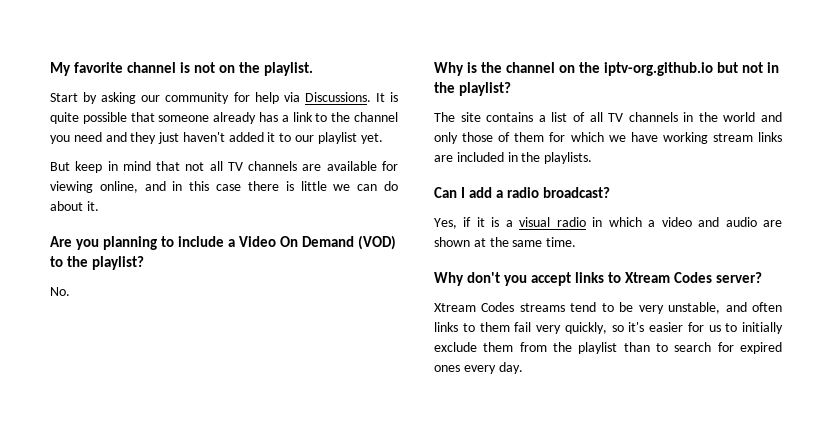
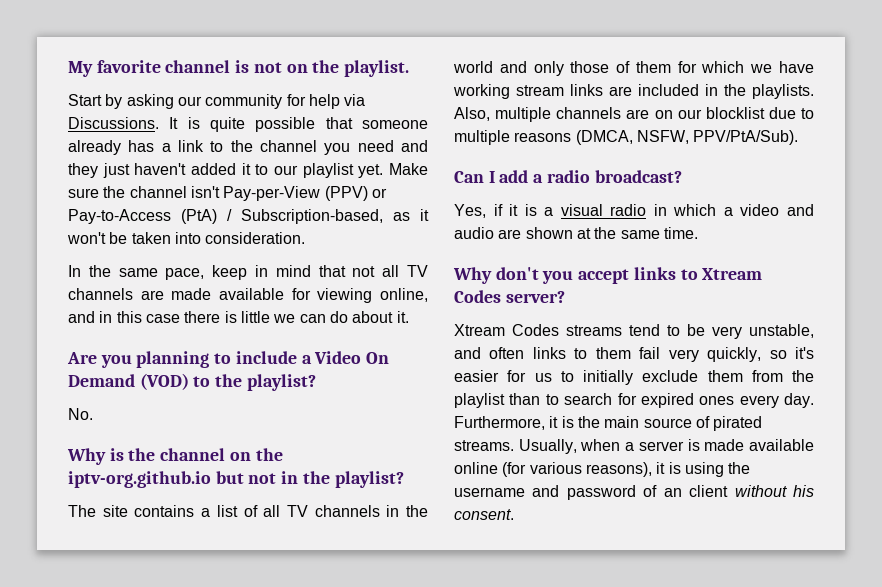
[50,162,70,171] // But -> [389,163,428,175] [68,186,387,201] [68,209,429,224] [67,232,306,244] [68,265,205,280] Make sure the channel isn't Pay-per-View (PPV) or Pay-to-Access (PtA) / Subscription-based, as it won't be taken into consideration. // In the same pace,
(322, 167) none -> [171,288,212,300] made
(593, 158) none -> [454,107,814,122] [454,130,799,145] Also, multiple channels are on our blocklist due to multiple reasons (DMCA, NSFW, PPV/PtA/Sub).
(523, 368) none -> [454,416,763,431] [454,439,814,454] [454,462,751,477] [454,485,814,500] [454,509,514,520] Furthermore, it is the main source of pirated streams. Usually, when a server is made available online (for various reasons), it is using the username and password of an client without his consent.

